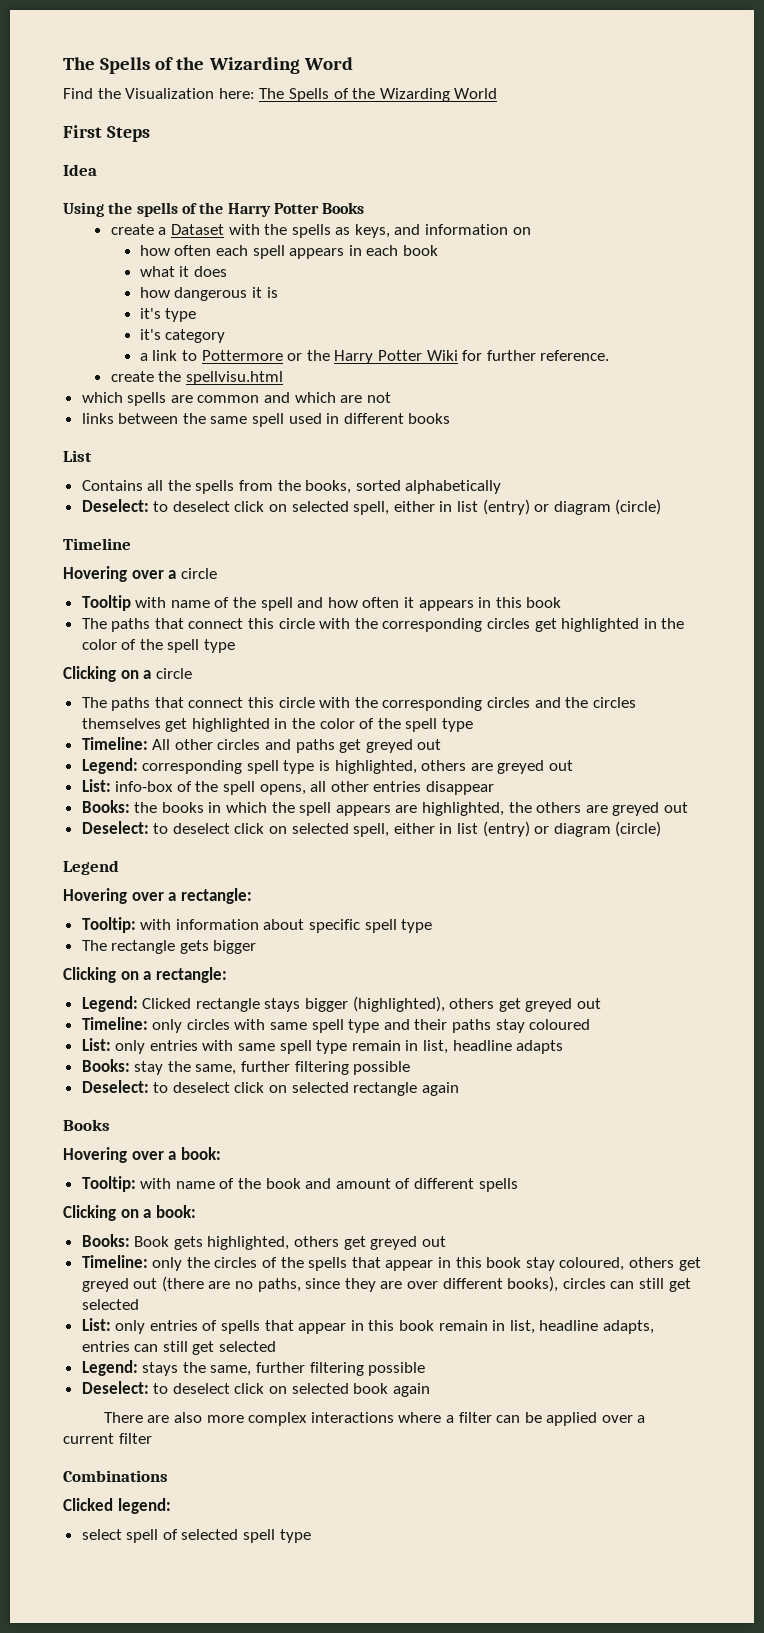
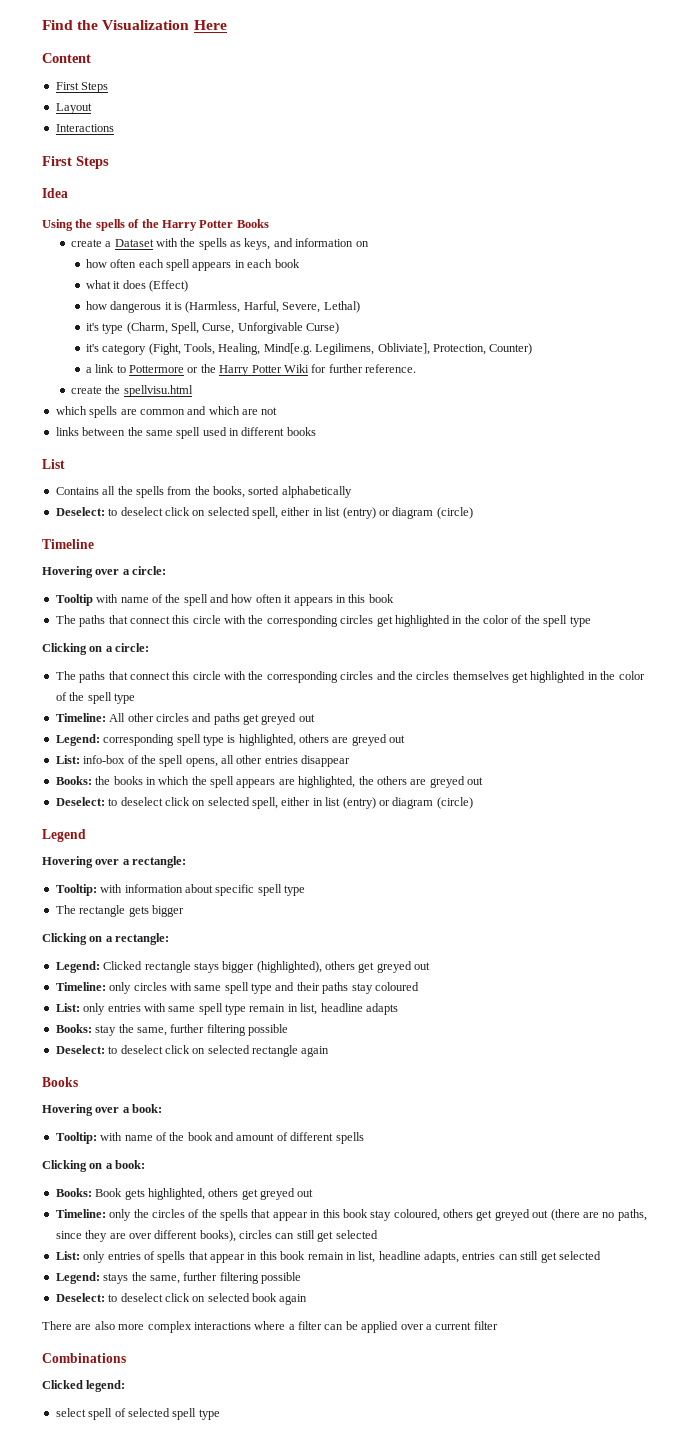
[63,57,353,74] [63,88,498,102] The Spells of the Wizarding Word // Find the Visualization here: The Spells of the Wizarding World -> [42,20,227,30] [42,53,91,63] [55,82,109,93] [55,103,92,114] [55,124,114,132] Find the Visualization Here // Content // First Steps // Layout // Interactions
(227, 271) none -> [149,280,189,292] (Effect)
[139,308,197,322] [139,329,226,343] // it's type // it's category -> [185,301,360,313] [85,322,340,334] [85,343,533,355] (Harmless, Harful, Severe, Lethal) // it's type (Charm, Spell, Curse, Unforgivable Curse) // it's category (Fight, Tools, Healing, Mind[e.g. Legilimens, Obliviate], Protection, Counter)
[180,568,217,579] circle -> [132,566,167,575] circle:
[155,668,192,679] circle -> [115,643,150,652] circle:

